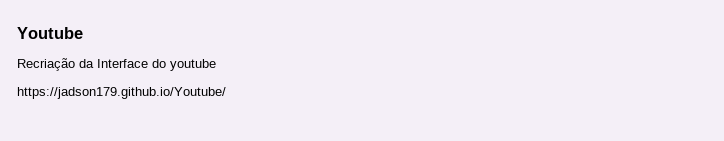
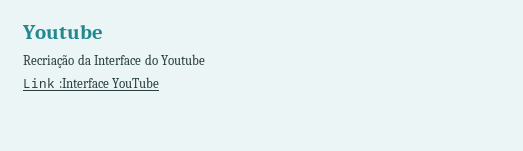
[170,59,216,71] [17,87,226,99] youtube // https://jadson179.github.io/Youtube/ -> [161,54,206,65] [23,77,160,88] Youtube // Link :Interface YouTube

